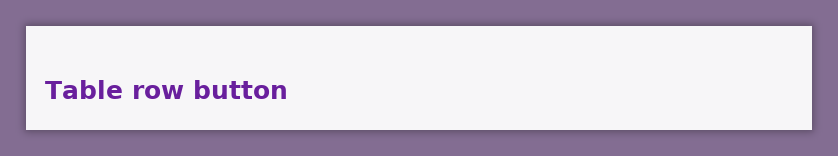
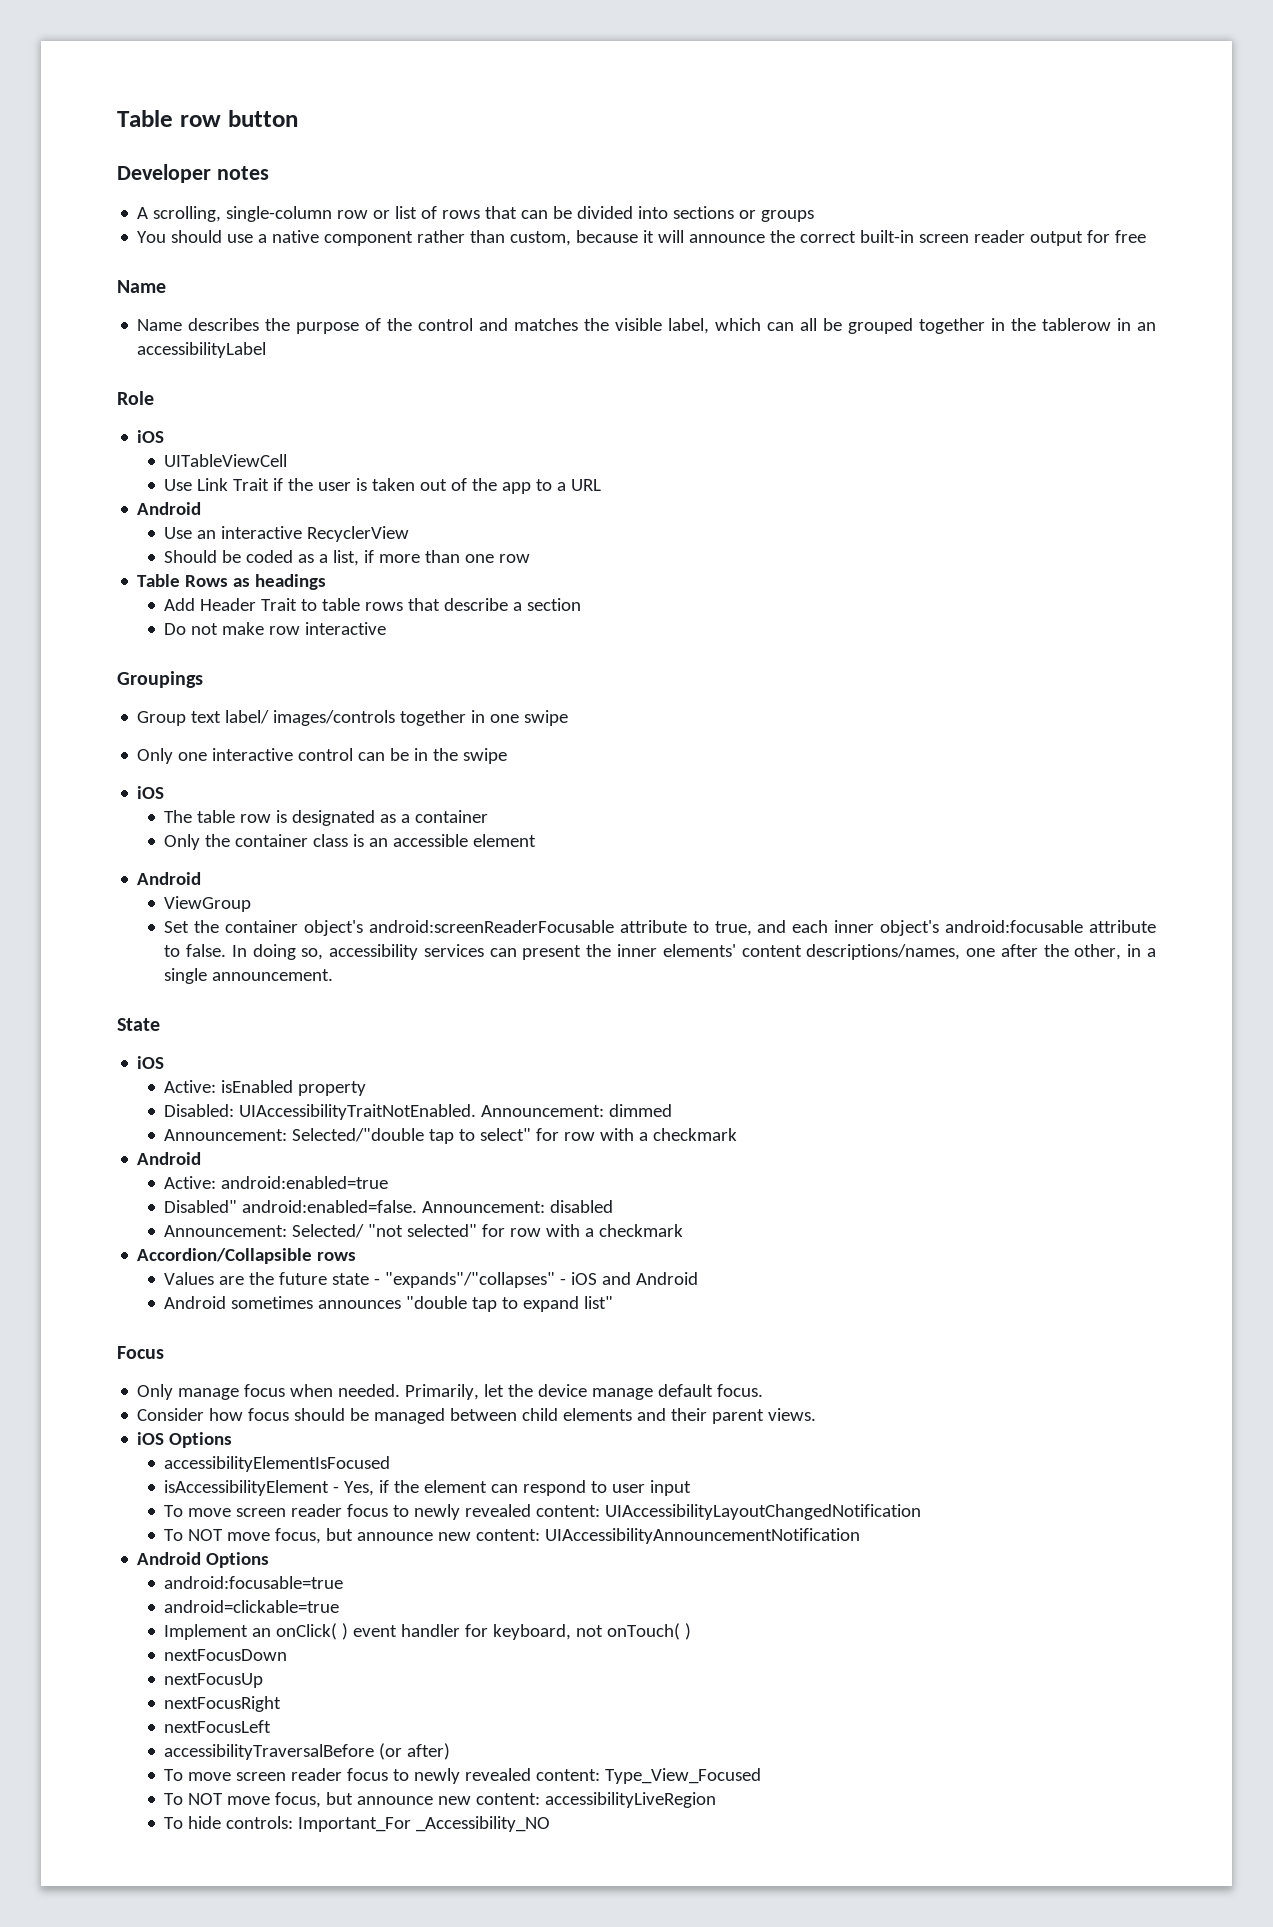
(288, 89) none -> [117,164,269,183] [137,206,815,222] [137,230,1147,246] [117,280,166,293] [137,318,1157,334] [137,342,267,358] [117,391,154,405] [137,430,165,443] [164,454,288,467] [164,478,602,494] [137,502,202,515] [164,526,410,542] [164,550,531,566] [137,574,327,590] [164,598,582,611] [164,622,387,635] [117,671,203,688] [137,710,569,726] [137,748,508,764] [137,786,165,799] [164,810,489,826] [164,834,537,850] [137,872,202,885] [164,896,252,912] [164,920,1156,936] [164,944,1156,960] [164,968,334,984] [117,1018,160,1031] [137,1056,165,1069] [164,1080,367,1096] [164,1104,673,1120] [164,1128,738,1144] [137,1152,202,1165] [164,1176,389,1189] [164,1200,614,1213] [164,1224,684,1238] [137,1248,357,1264] [164,1272,699,1288] [164,1296,614,1312] [117,1346,164,1359] [137,1384,764,1400] [137,1408,817,1424] [137,1432,233,1448] [164,1456,391,1472] [164,1480,692,1496] [164,1504,922,1520] [164,1528,861,1544] [137,1552,270,1568] [164,1576,344,1589] [164,1600,340,1613] [164,1623,692,1640] [164,1649,288,1661] [164,1673,264,1688] [164,1696,282,1712] [164,1720,272,1733] [164,1743,451,1760] [164,1768,762,1784] [164,1792,717,1808] [164,1816,551,1832] // Developer notes // A scrolling, single-column row or list of rows that can be divided into sections or groups // You should use a native component rather than custom, because it will announce the correct built-in screen reader output for free // Name // Name describes the purpose of the control and matches the visible label, which can all be grouped together in the tablerow in an accessibilityLabel // Role // iOS // UITableViewCell // Use Link Trait if the user is taken out of the app to a URL // Android // Use an interactive RecyclerView // Should be coded as a list, if more than one row // Table Rows as headings // Add Header Trait to table rows that describe a section // Do not make row interactive // Groupings // Group text label/ images/controls together in one swipe // Only one interactive control can be in the swipe // iOS // The table row is designated as a container // Only the container class is an accessible element // Android // ViewGroup // Set the container object's android:screenReaderFocusable attribute to true, and each inner object's android:focusable attribute to false. In doing so, accessibility services can present the inner elements' content descriptions/names, one after the other, in a single announcement. // State // iOS // Active: isEnabled property // Disabled: UIAccessibilityTraitNotEnabled. Announcement: dimmed // Announcement: Selected/"double tap to select" for row with a checkmark // Android // Active: android:enabled=true // Disabled" android:enabled=false. Announcement: disabled // Announcement: Selected/ "not selected" for row with a checkmark // Accordion/Collapsible rows // Values are the future state - "expands"/"collapses" - iOS and Android // Android sometimes announces "double tap to expand list" // Focus // Only manage focus when needed. Primarily, let the device manage default focus. // Consider how focus should be managed between child elements and their parent views. // iOS Options // accessibilityElementIsFocused // isAccessibilityElement - Yes, if the element can respond to user input // To move screen reader focus to newly revealed content: UIAccessibilityLayoutChangedNotification // To NOT move focus, but announce new content: UIAccessibilityAnnouncementNotification // Android Options // android:focusable=true // android=clickable=true // Implement an onClick( ) event handler for keyboard, not onTouch( ) // nextFocusDown // nextFocusUp // nextFocusRight // nextFocusLeft // accessibilityTraversalBefore (or after) // To move screen reader focus to newly revealed content: Type_View_Focused // To NOT move focus, but announce new content: accessibilityLiveRegion // To hide controls: Important_For _Accessibility_NO

